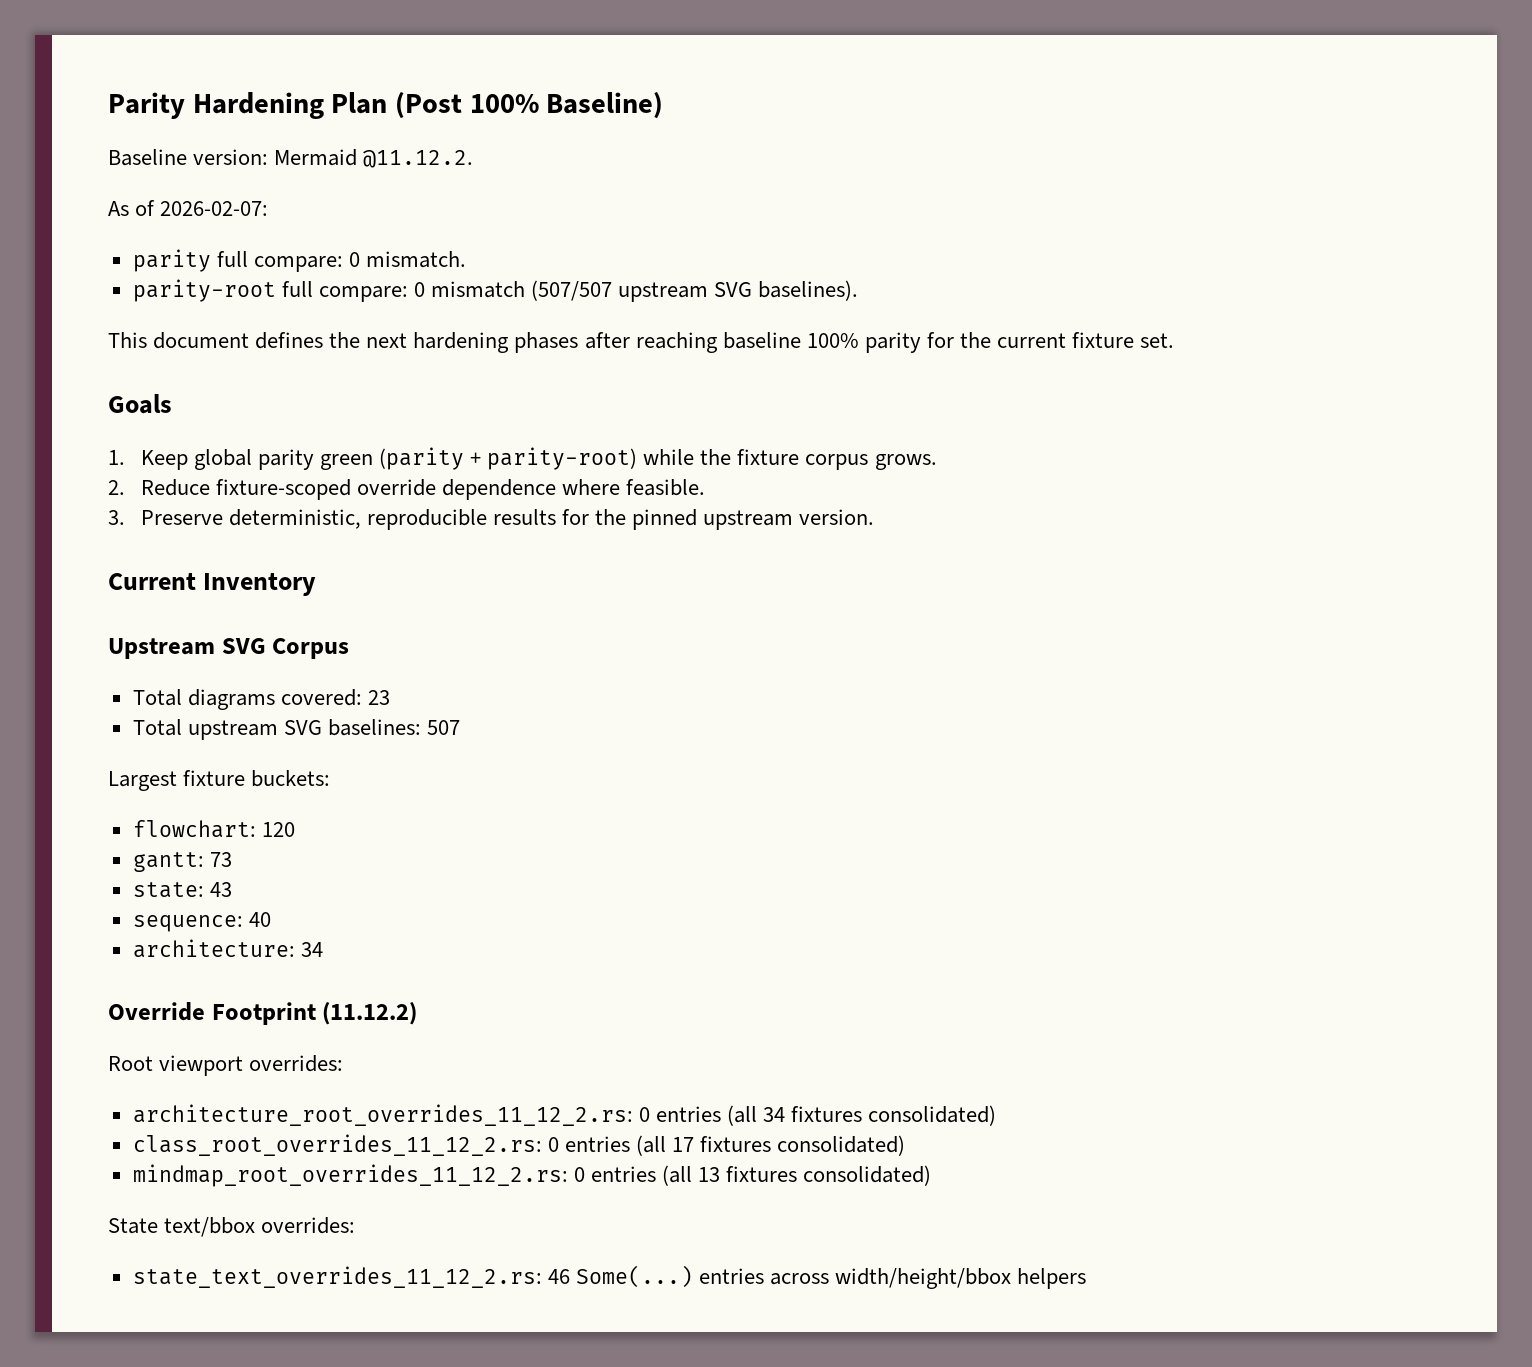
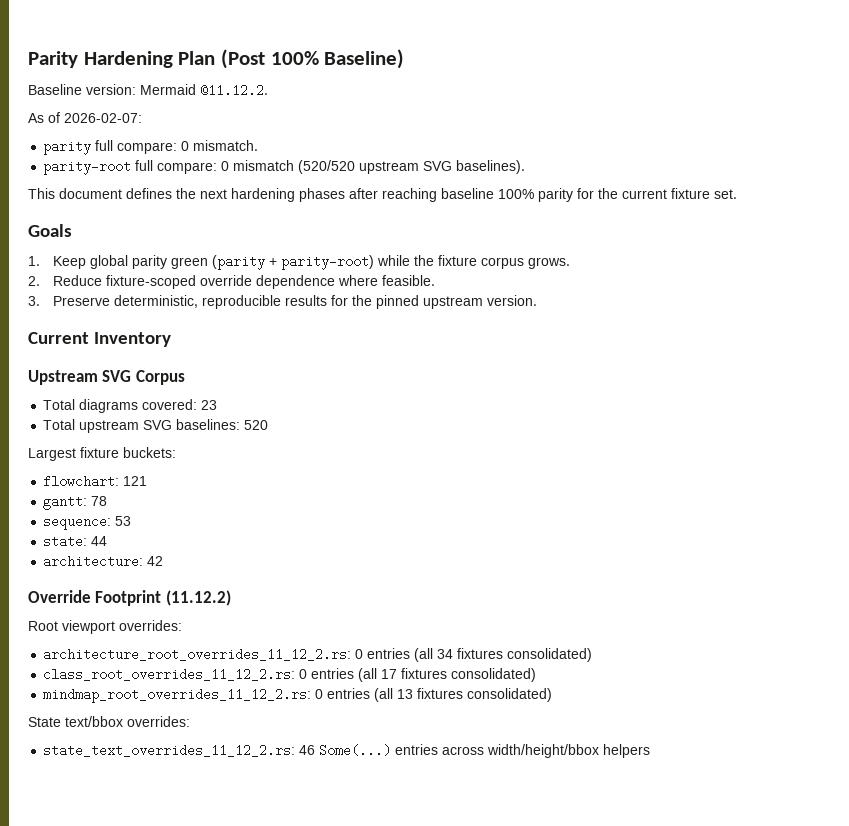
[531,280,613,301] (507/507 -> [298,160,356,174] (520/520
[427,720,461,735] 507 -> [244,420,269,430] 520
[261,822,295,837] 120 -> [123,476,148,486] 121
[209,852,232,867] [132,882,232,898] [132,912,271,932] 73 // state: 43 // sequence: 40 -> [91,496,108,506] [43,515,132,530] [43,535,108,548] 78 // sequence: 53 // state: 44
[300,942,323,957] 34 -> [147,556,164,566] 42

